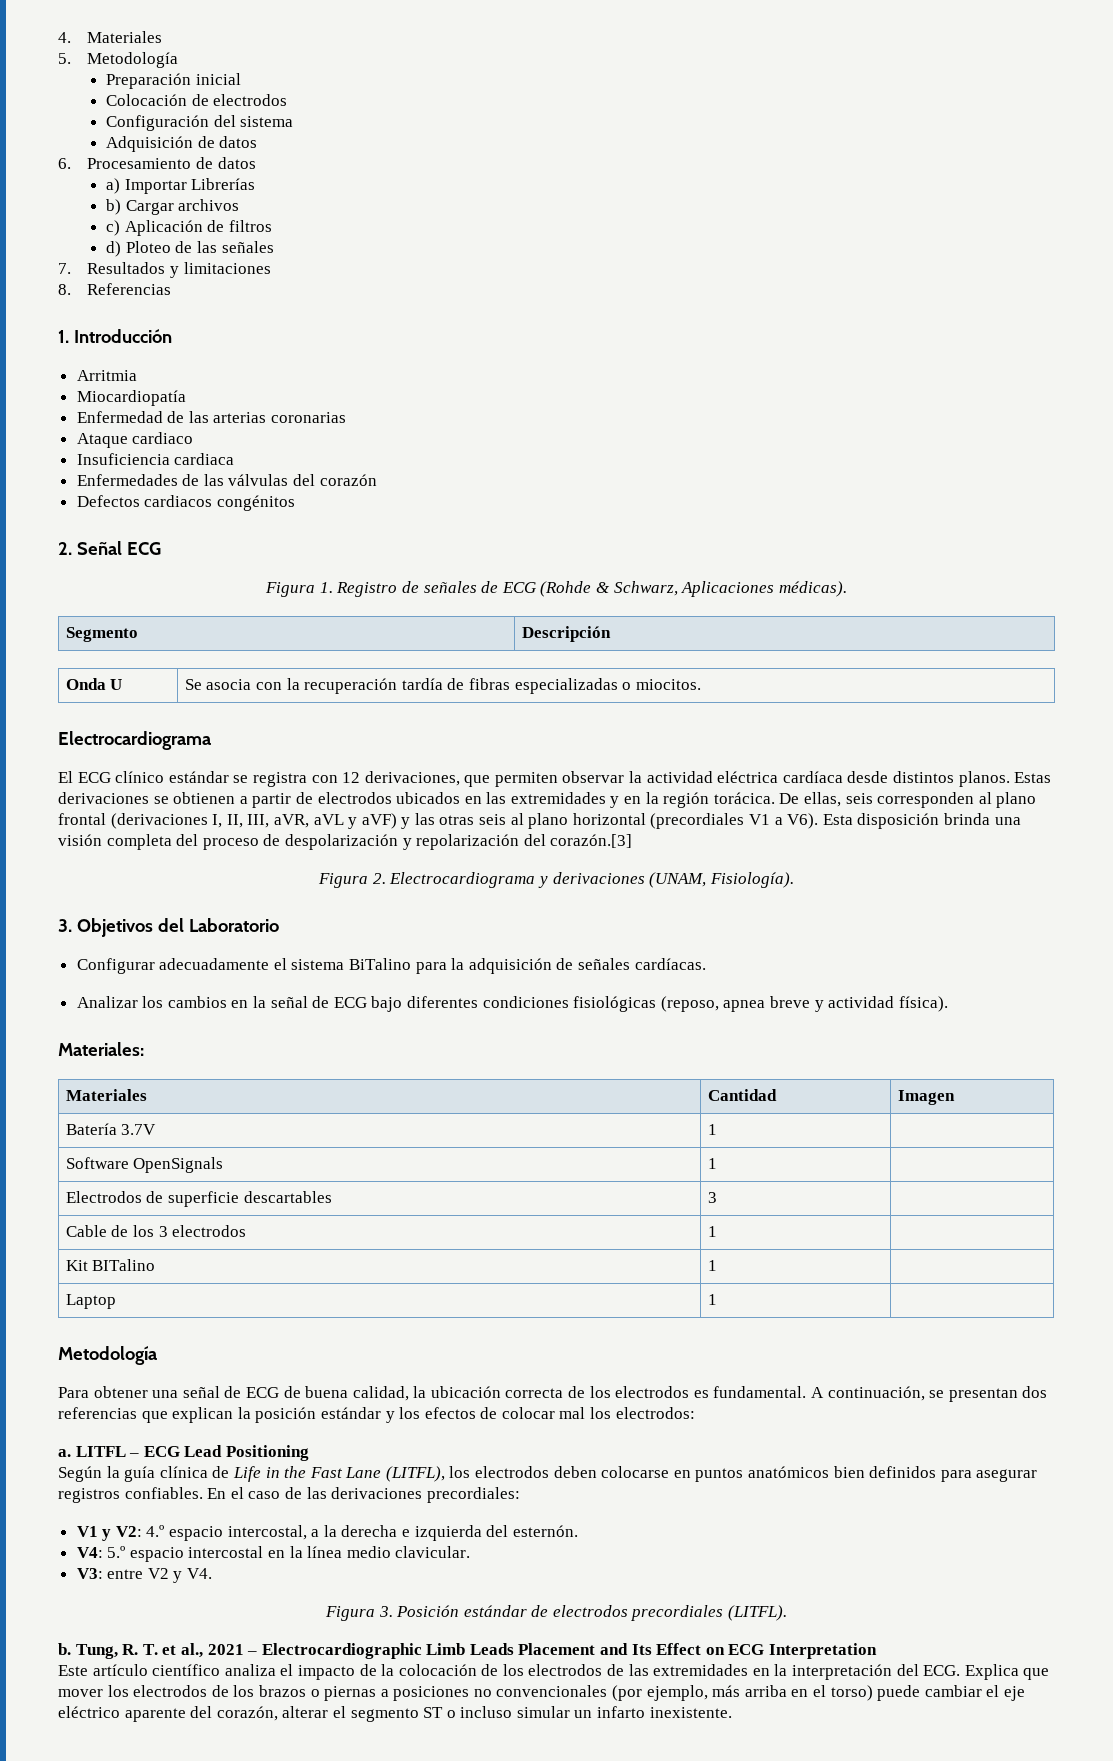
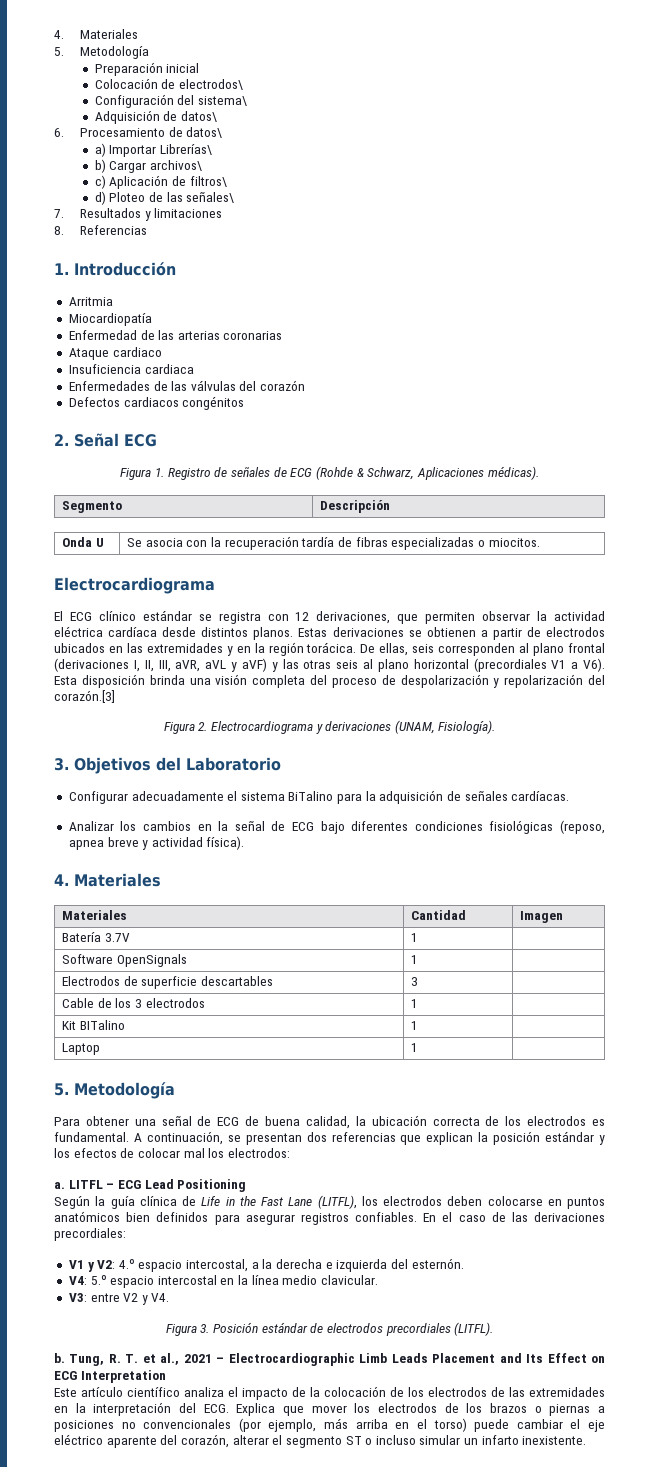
[213,94,288,106] electrodos -> [179,79,244,90] electrodos\
[240,116,294,127] sistema -> [198,96,248,106] sistema\
[219,136,258,148] datos -> [181,111,218,122] datos\
[217,157,256,169] datos -> [186,127,223,138] datos\
[191,178,256,190] Librerías -> [160,144,213,155] Librerías\
[178,199,240,211] archivos -> [150,160,203,171] archivos\
[228,220,272,232] filtros -> [189,176,227,187] filtros\
[221,241,274,253] señales -> [186,191,235,203] señales\
[58,1042,144,1056] Materiales: -> [54,873,161,887] 4. Materiales
(717, 1299) none -> [54,1083,69,1096] 5.

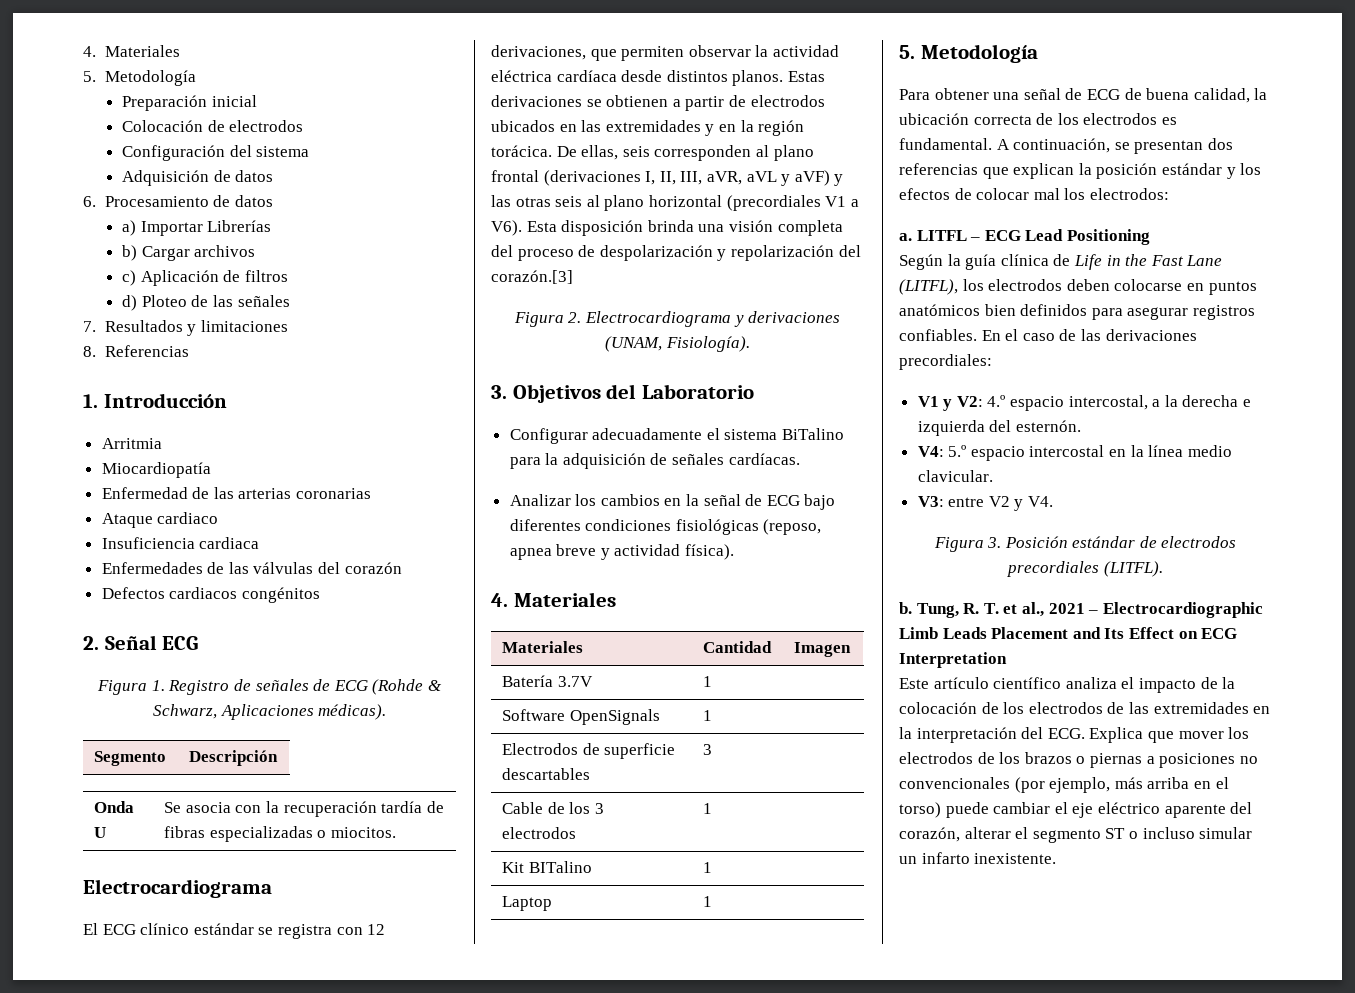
[179,79,244,90] electrodos\ -> [229,120,304,132] electrodos
[198,96,248,106] sistema\ -> [256,146,310,157] sistema
[181,111,218,122] datos\ -> [235,170,274,182] datos
[186,127,223,138] datos\ -> [234,195,273,207] datos
[160,144,213,155] Librerías\ -> [207,220,272,232] Librerías
[150,160,203,171] archivos\ -> [194,245,256,257] archivos
[189,176,227,187] filtros\ -> [245,270,289,282] filtros
[186,191,235,203] señales\ -> [237,295,290,307] señales

